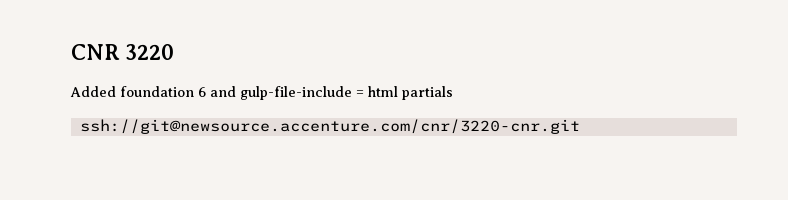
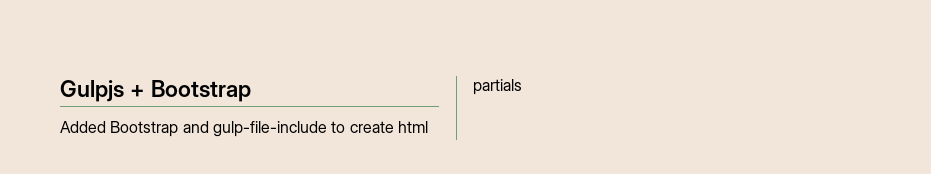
[71,44,175,60] [70,86,364,100] CNR 3220 // Added foundation 6 and gulp-file-include = -> [60,80,252,102] [60,121,394,137] Gulpjs + Bootstrap // Added Bootstrap and gulp-file-include to create
[79,119,580,134] // ssh://git@newsource.accenture.com/cnr/3220-cnr.git -> (522, 87) none

